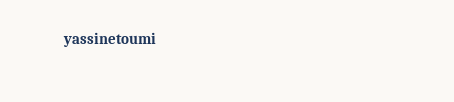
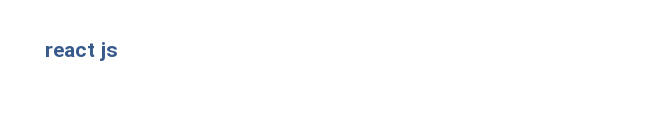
[63,32,156,47] yassinetoumi -> [45,42,118,61] react js

